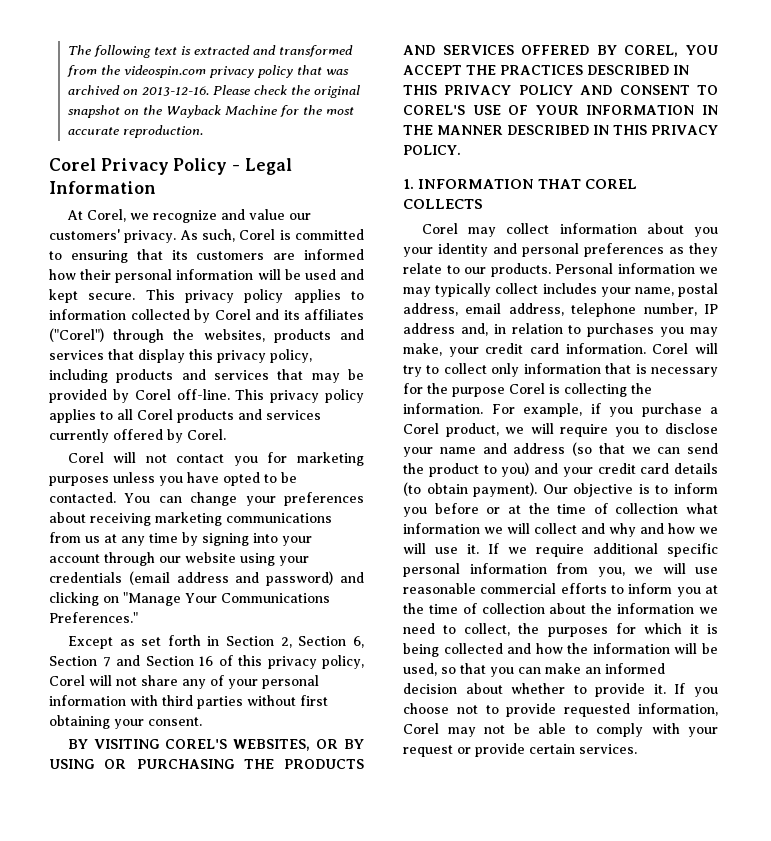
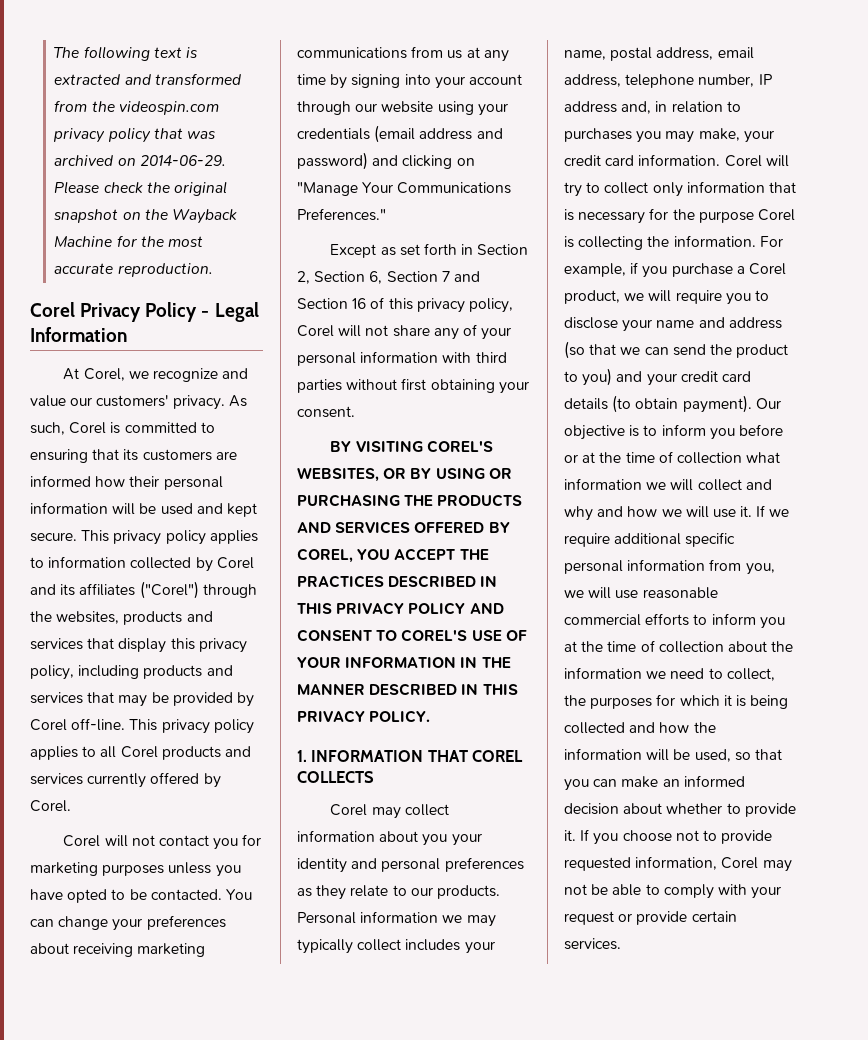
[141,86,209,96] 2013-12-16. -> [139,155,226,166] 2014-06-29.

